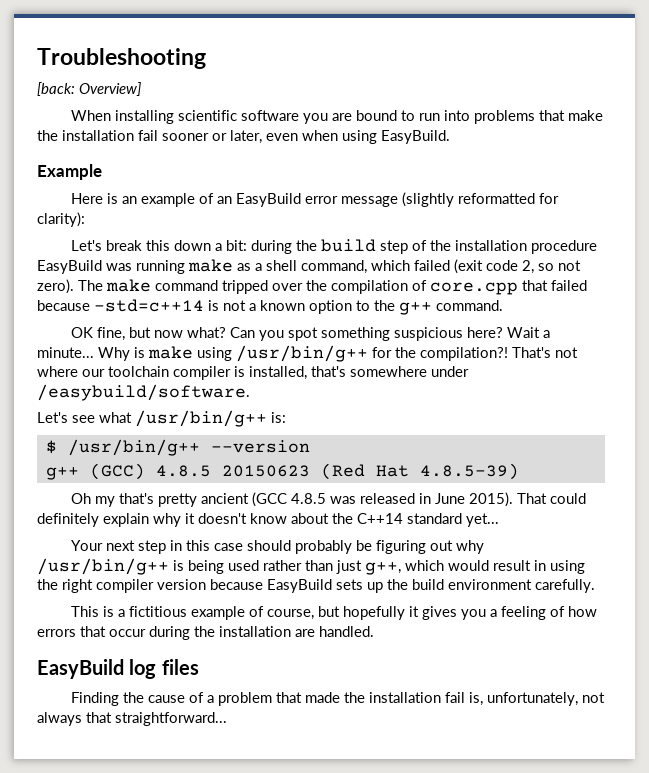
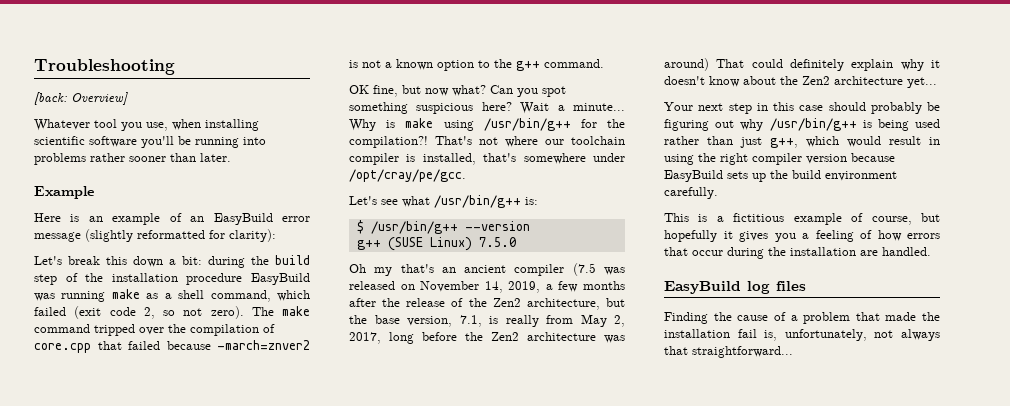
[71,110,604,124] [37,130,450,144] When installing scientific software you are bound to run into problems that make the installation fail sooner or later, even when using EasyBuild. -> [34,119,259,131] [34,136,266,148] [34,153,231,165] Whatever tool you use, when installing scientific software you'll be running into problems rather sooner than later.
[94,299,204,312] -std=c++14 -> [217,340,310,350] -march=znver2
[37,384,250,401] /easybuild/software. -> [349,169,466,182] /opt/cray/pe/gcc.
[89,463,519,480] [71,492,514,507] (GCC) 4.8.5 20150623 (Red Hat 4.8.5-39) // Oh my that's pretty ancient (GCC 4.8.5 was released in June 2015). -> [387,237,516,251] [349,263,625,276] [349,281,625,293] [349,298,625,310] [349,314,625,327] [349,332,625,344] [664,58,709,71] (SUSE Linux) 7.5.0 // Oh my that's an ancient compiler (7.5 was released on November 14, 2019, a few months after the release of the Zen2 architecture, but the base version, 7.1, is really from May 2, 2017, long before the Zen2 architecture was around)
[357,513,462,524] C++14 standard -> [802,76,903,85] Zen2 architecture

